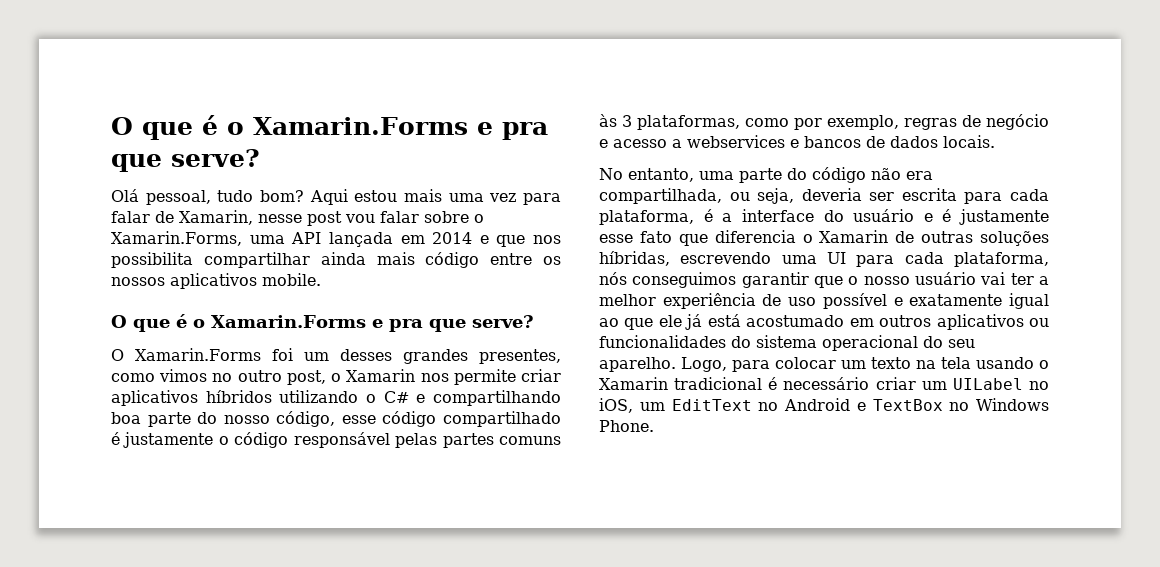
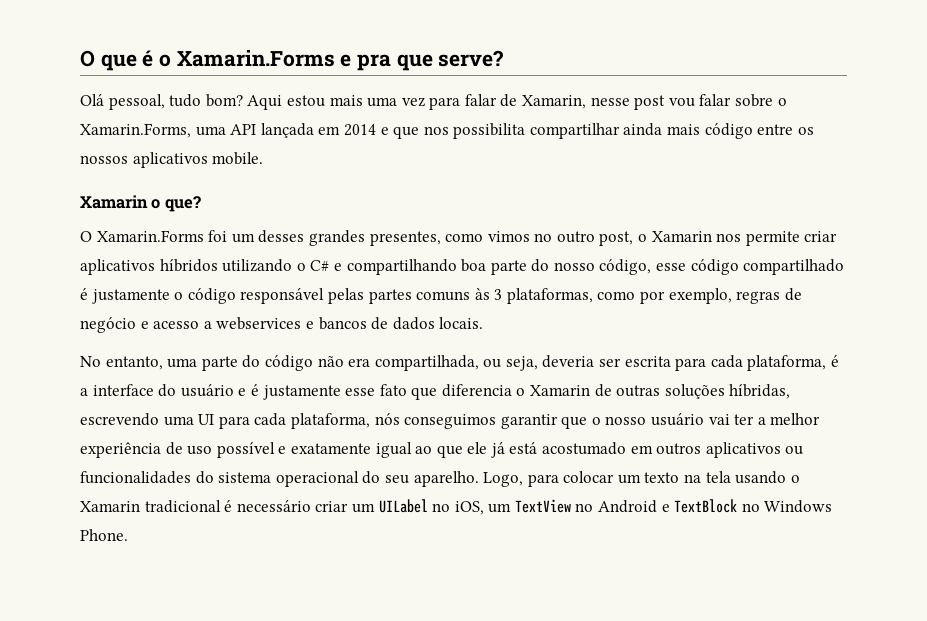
[111,314,534,332] O que é o Xamarin.Forms e pra que serve? -> [80,195,201,212] Xamarin o que?
[671,399,752,411] EditText -> [514,499,571,513] TextView
[872,399,943,411] TextBox -> [674,499,738,513] TextBlock

